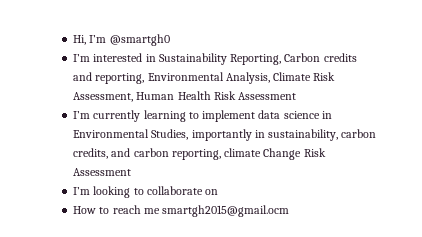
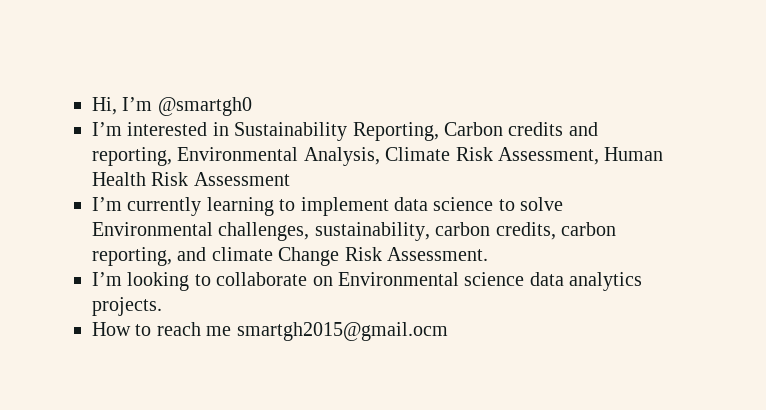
[321,111,332,119] [73,129,265,141] in Environmental Studies, importantly in -> [498,197,564,211] [92,222,310,241] to solve Environmental challenges,
[111,148,131,157] and -> (556, 231) none
(221, 154) none -> [177,247,207,261] and
[73,168,132,176] Assessment -> [387,247,488,261] Assessment.
(219, 192) none -> [338,272,643,291] [92,297,162,316] Environmental science data analytics projects.

